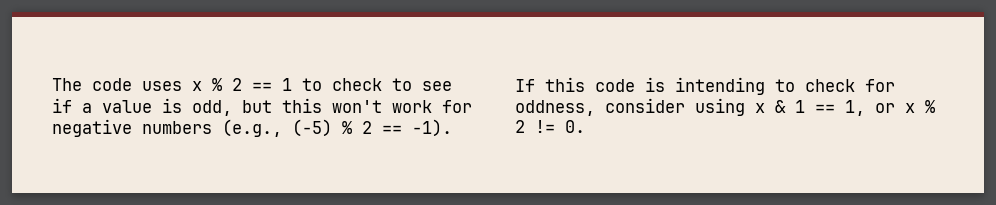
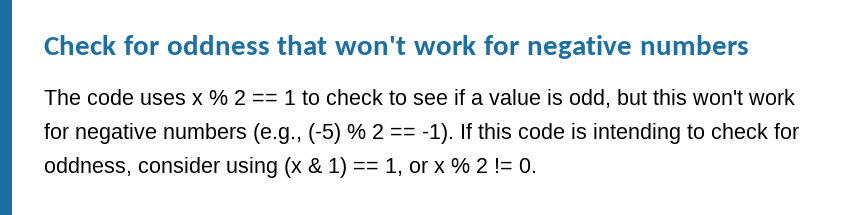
(52, 84) none -> [44,35,749,59] Check for oddness that won't work for negative numbers //
[755,100,805,113] x & 1 -> [284,157,347,178] (x & 1)

